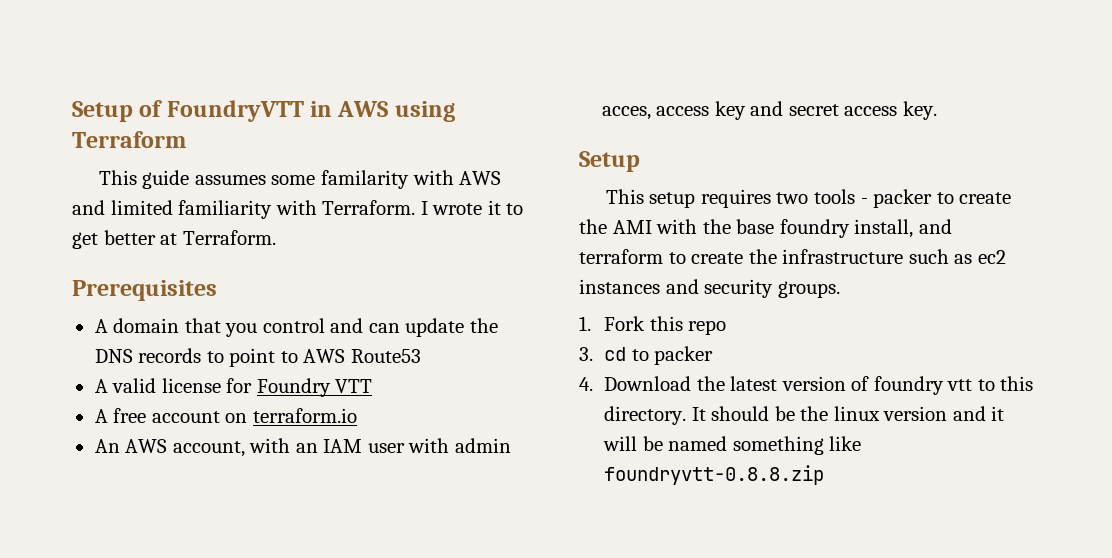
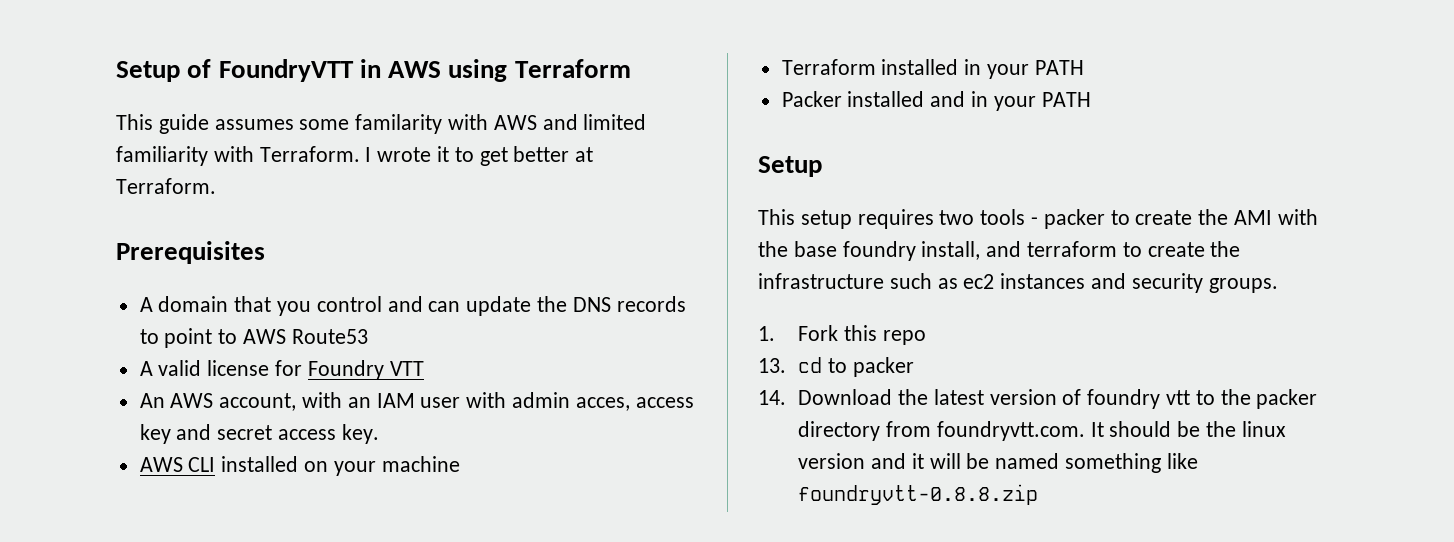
[94,408,357,423] // A free account on terraform.io -> (424, 368) none
(937, 110) none -> [139,456,460,476] [781,59,1084,79] [781,91,1091,111] // AWS CLI installed on your machine // Terraform installed in your PATH // Packer installed and in your PATH
[579,347,593,361] 3. -> [758,358,786,373] 13.
[579,377,593,391] 4. -> [758,390,786,405] 14.
[1000,376,1034,391] [604,406,687,425] this directory. -> [1220,389,1318,409] [798,421,1085,441] the packer directory from foundryvtt.com.

